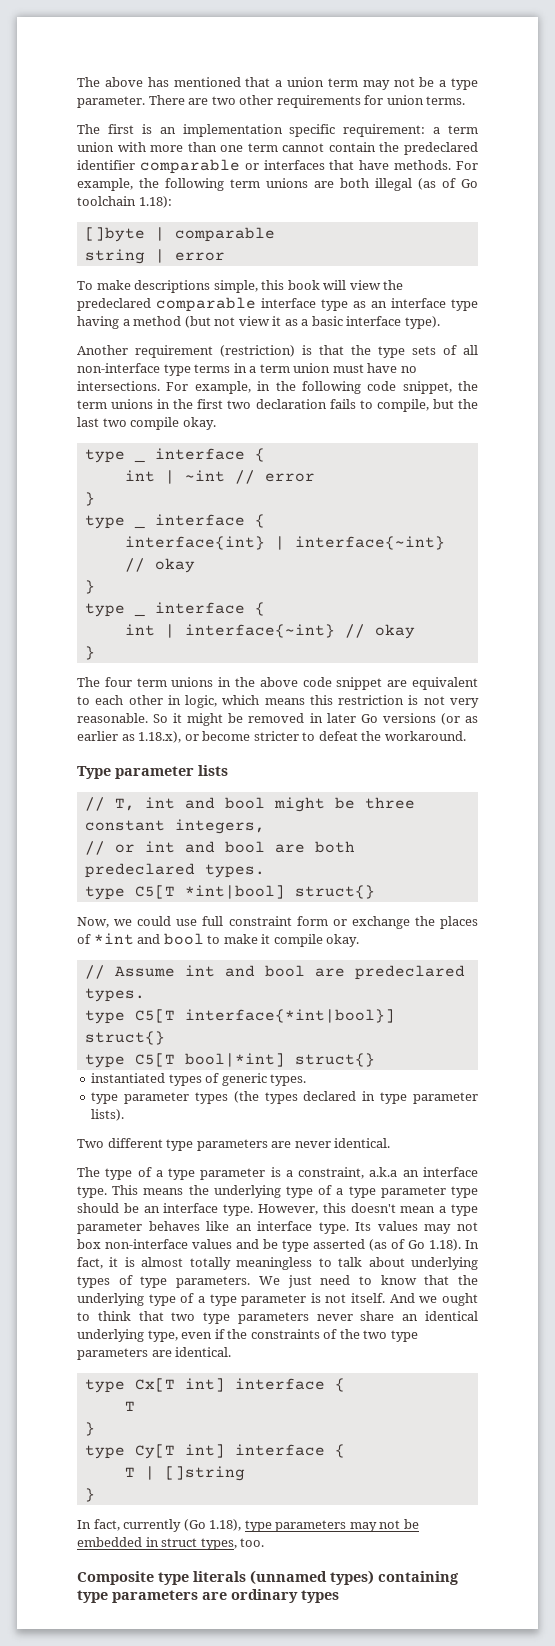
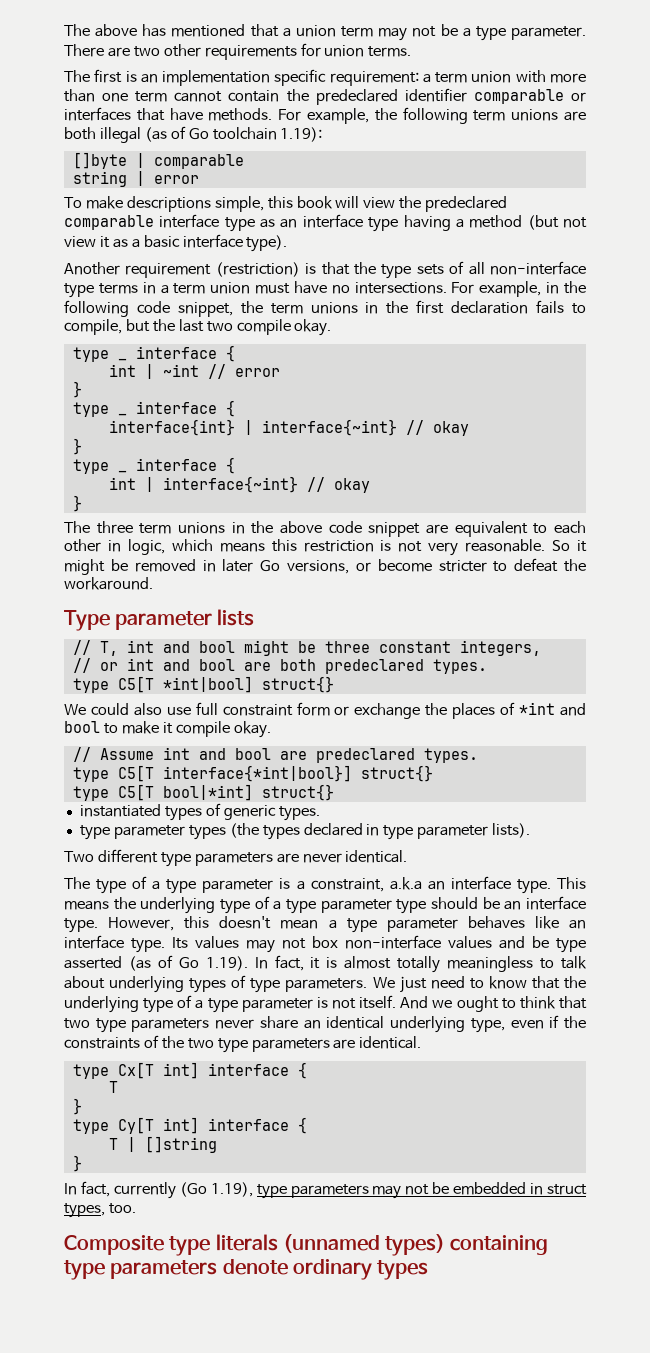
[138,196,172,208] 1.18): -> [280,127,323,142] 1.19):
[227,400,252,409] two -> (445, 307) none
[104,677,132,687] four -> [96,521,133,534] three
[382,713,478,725] [77,731,182,743] versions (or as earlier as 1.18.x), -> [287,560,349,574] versions,
[77,916,172,928] Now, we could -> [64,703,162,716] We could also
[429,1239,461,1251] 1.18). -> [205,956,248,971] 1.19).
[209,1519,242,1531] 1.18), -> [210,1182,253,1197] 1.19),
[202,1592,227,1600] are -> [222,1259,288,1275] denote

